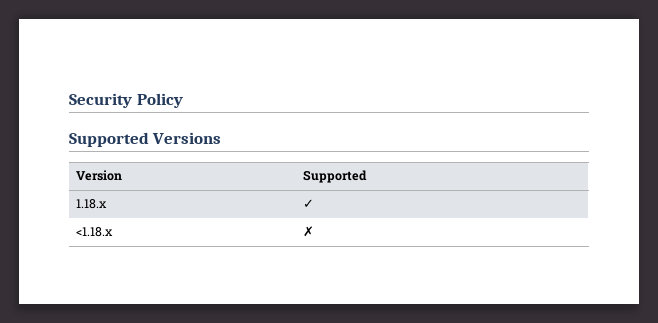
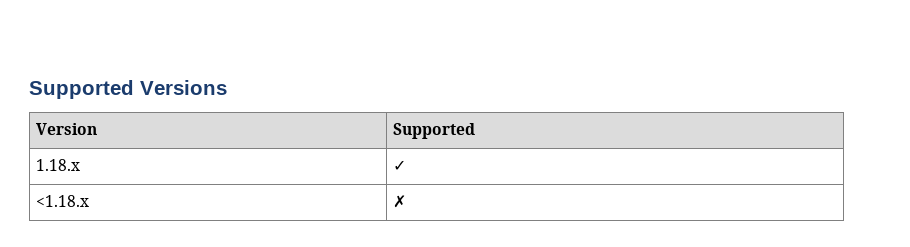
[69,93,183,108] Security Policy // -> (29, 89) none

